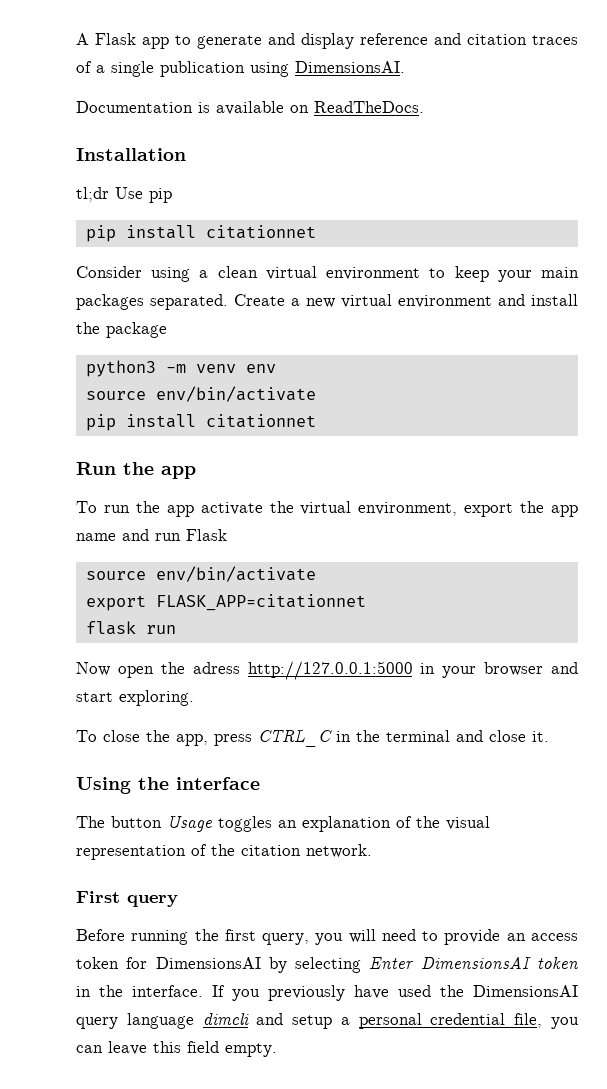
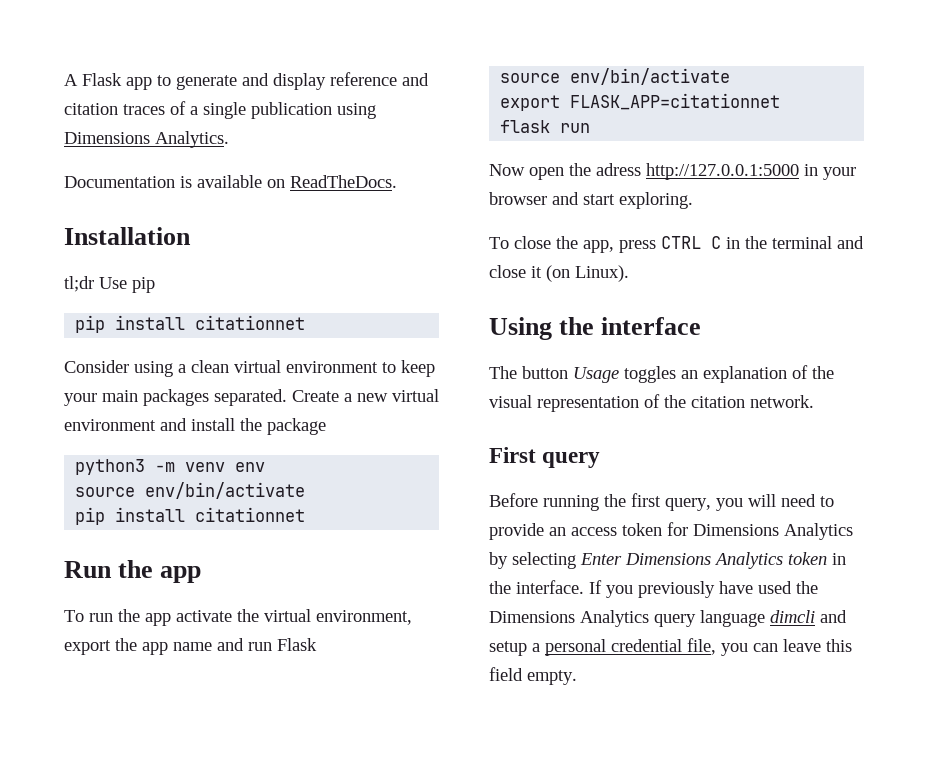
[295,61,405,73] DimensionsAI. -> [64,131,229,148] Dimensions Analytics.
[258,730,332,747] CTRL_C -> [661,236,721,249] CTRL C
[532,731,549,742] it. -> [531,265,629,282] it (on Linux).
[155,957,261,969] DimensionsAI -> [693,523,853,540] Dimensions Analytics
[420,957,531,969] DimensionsAI -> [625,552,783,569] Dimensions Analytics
[473,985,578,997] DimensionsAI -> [489,610,649,627] Dimensions Analytics

